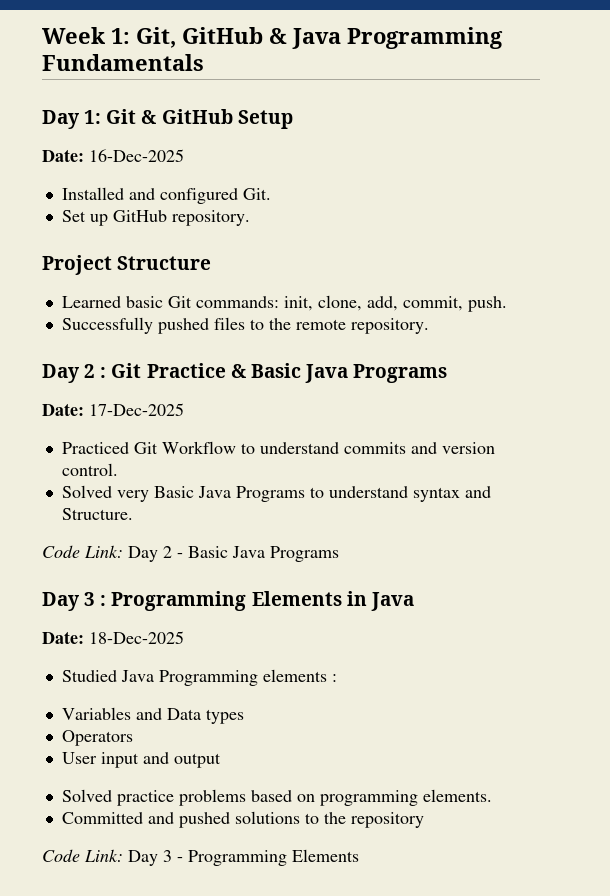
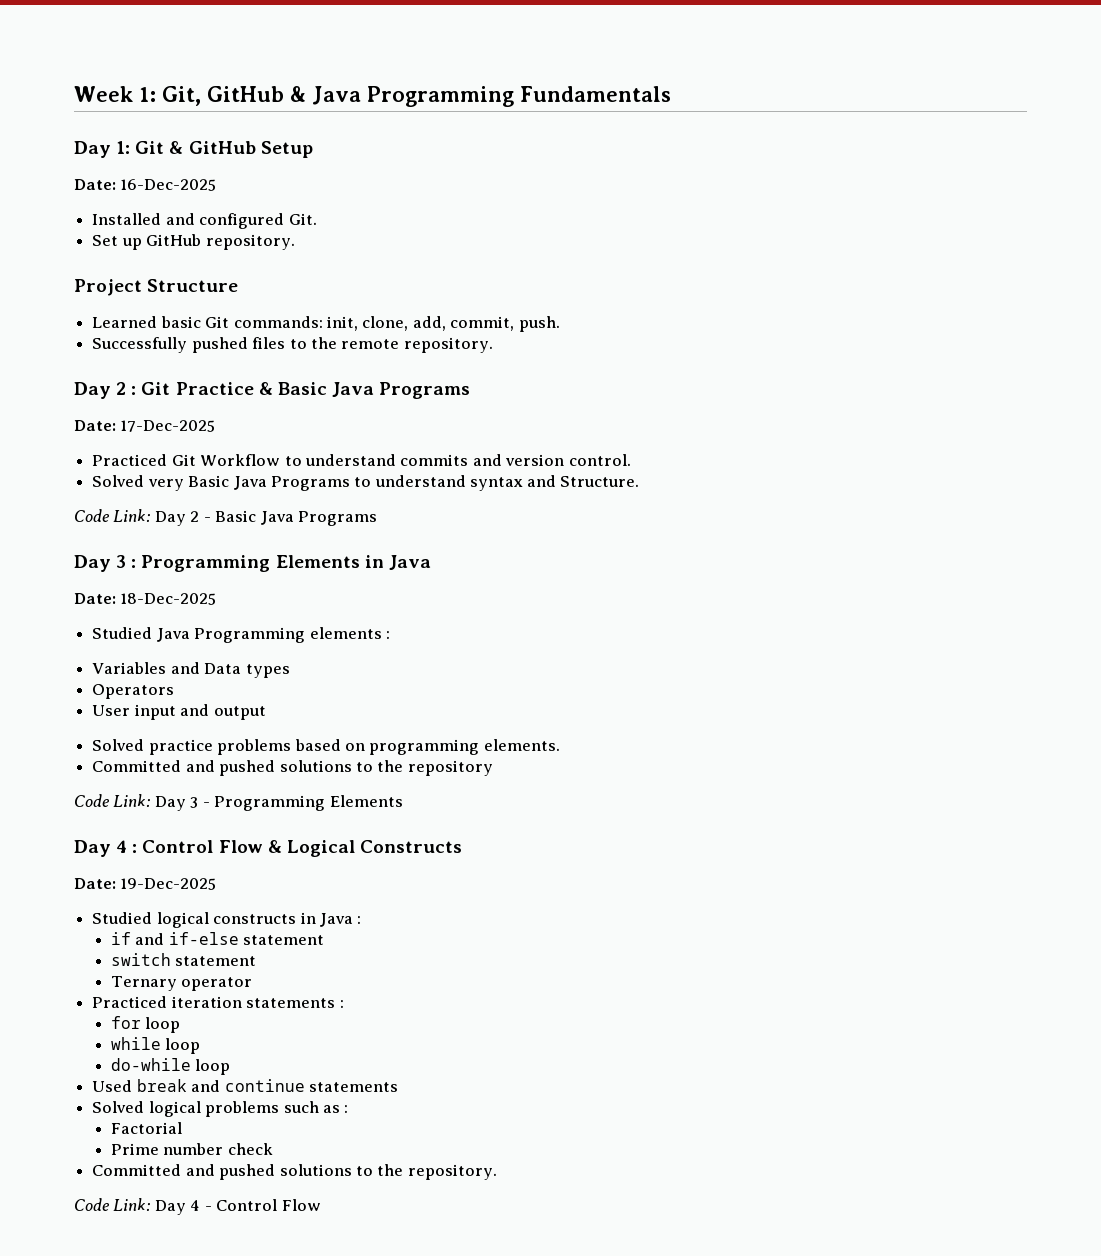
(359, 855) none -> [74,840,462,857] [74,878,217,890] [92,912,362,928] [110,932,325,945] [110,953,257,966] [110,976,253,991] [92,996,344,1008] [110,1016,181,1033] [110,1037,201,1054] [110,1058,231,1075] [92,1079,398,1092] [92,1101,349,1117] [110,1122,182,1134] [110,1143,273,1155] [92,1164,497,1180] [74,1198,321,1215] // Day 4 : Control Flow & Logical Constructs // Date: 19-Dec-2025 // Studied logical constructs in Java : // if and if-else statement // switch statement // Ternary operator // Practiced iteration statements : // for loop // while loop // do-while loop // Used break and continue statements // Solved logical problems such as : // Factorial // Prime number check // Committed and pushed solutions to the repository. // Code Link: Day 4 - Control Flow

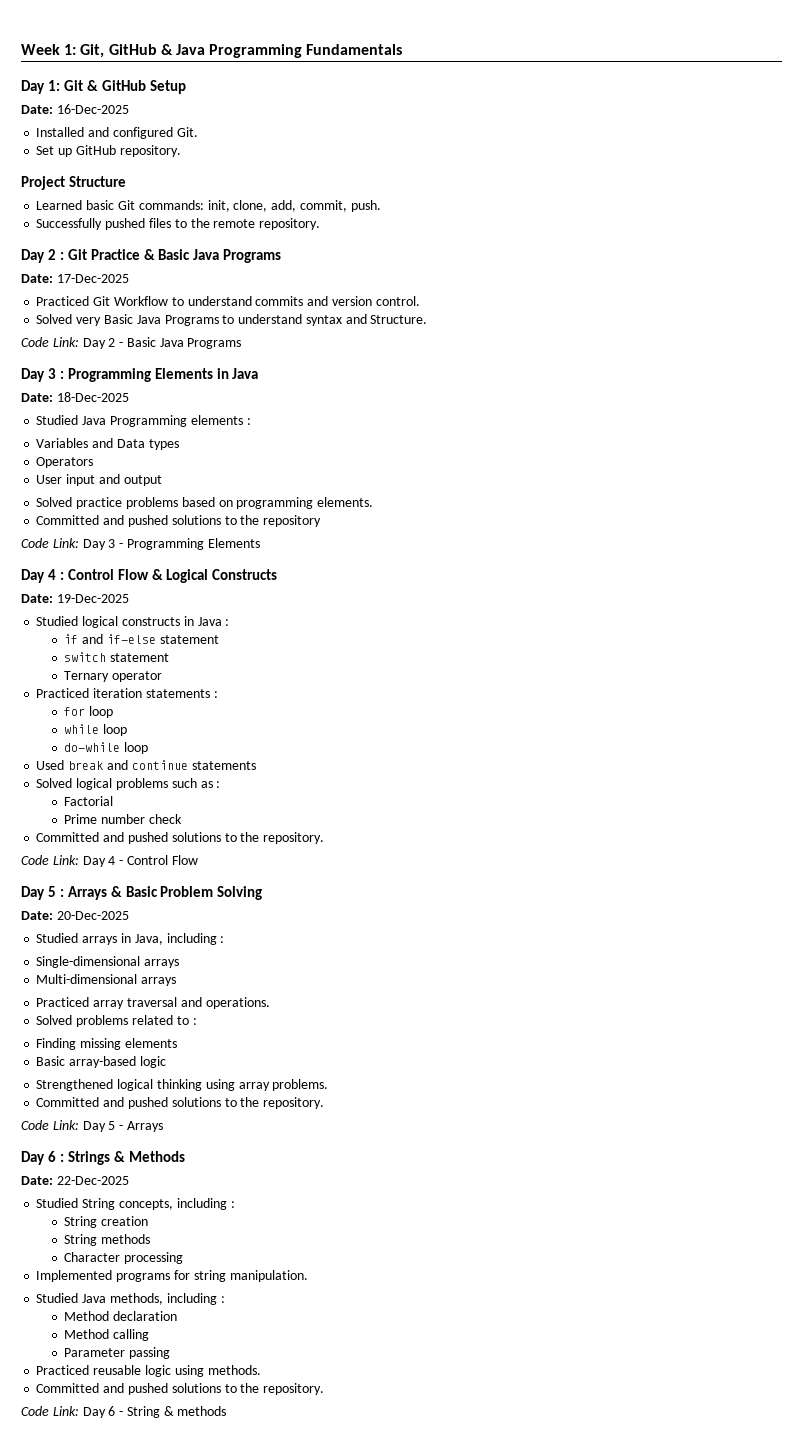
(321, 1205) none -> [21,886,263,900] [21,911,129,920] [36,933,225,945] [36,956,180,968] [36,974,177,986] [36,997,270,1009] [36,1015,197,1027] [36,1038,177,1050] [36,1056,166,1068] [36,1079,329,1091] [36,1097,325,1109] [21,1120,163,1132] [21,1151,185,1165] [21,1176,129,1185] [36,1198,235,1210] [64,1216,149,1228] [64,1234,151,1246] [64,1252,184,1264] [36,1270,308,1282] [36,1293,225,1305] [64,1311,178,1321] [64,1329,150,1341] [64,1347,171,1359] [36,1365,261,1377] [36,1383,325,1395] [21,1406,227,1418] // Day 5 : Arrays & Basic Problem Solving // Date: 20-Dec-2025 // Studied arrays in Java, including : // Single-dimensional arrays // Multi-dimensional arrays // Practiced array traversal and operations. // Solved problems related to : // Finding missing elements // Basic array-based logic // Strengthened logical thinking using array problems. // Committed and pushed solutions to the repository. // Code Link: Day 5 - Arrays // Day 6 : Strings & Methods // Date: 22-Dec-2025 // Studied String concepts, including : // String creation // String methods // Character processing // Implemented programs for string manipulation. // Studied Java methods, including : // Method declaration // Method calling // Parameter passing // Practiced reusable logic using methods. // Committed and pushed solutions to the repository. // Code Link: Day 6 - String & methods

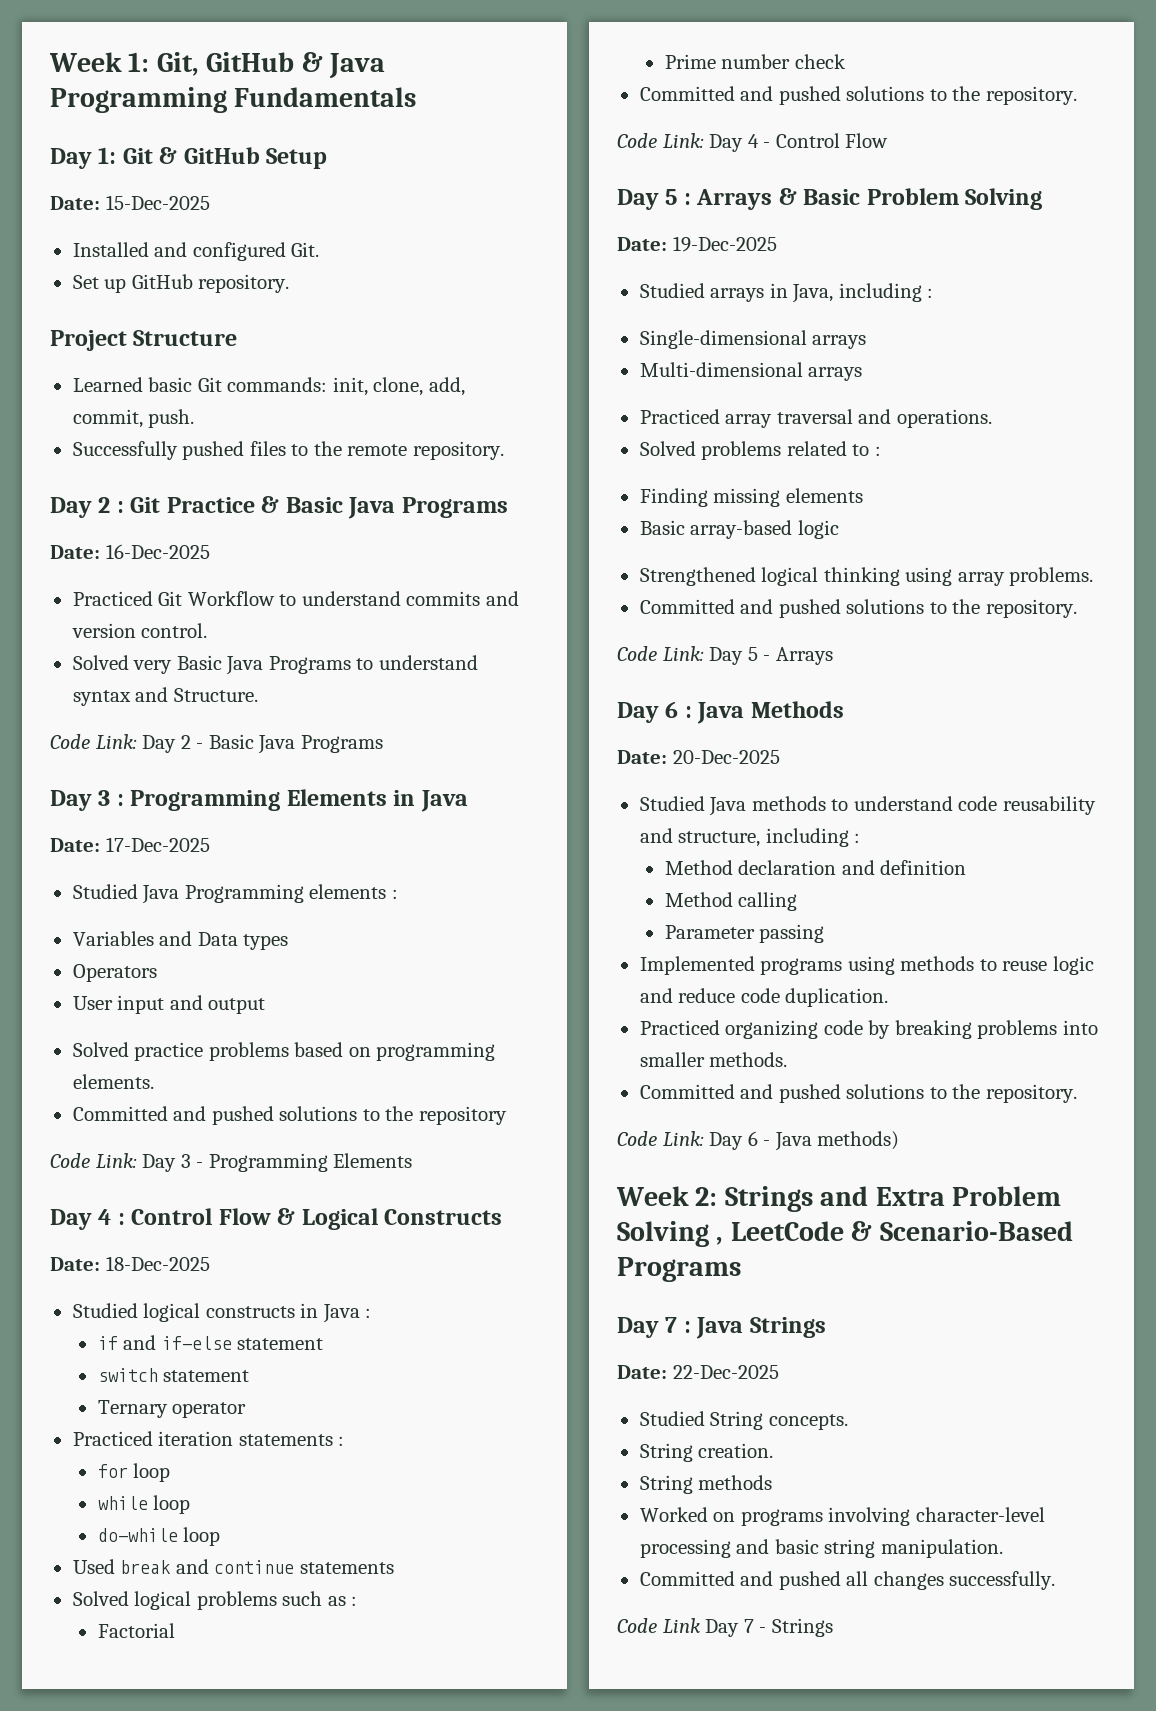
[56,104,129,114] 16-Dec-2025 -> [105,195,210,210] 15-Dec-2025
[56,274,129,283] 17-Dec-2025 -> [105,544,210,559] 16-Dec-2025
[56,392,129,402] 18-Dec-2025 -> [105,837,210,852] 17-Dec-2025
[56,594,129,603] 19-Dec-2025 -> [105,1256,210,1271] 18-Dec-2025
[56,911,129,920] 20-Dec-2025 -> [672,236,777,252] 19-Dec-2025
[67,1151,125,1165] Strings & -> [697,702,745,724] Java
[56,1176,129,1185] [36,1198,235,1210] [64,1216,149,1228] [64,1234,151,1246] [64,1252,184,1264] [36,1270,308,1282] [36,1293,163,1305] 22-Dec-2025 // Studied String concepts, including : // String creation // String methods // Character processing // Implemented programs for string manipulation. // Studied Java methods, -> [672,750,780,764] [639,796,1096,816] [639,828,761,847] 20-Dec-2025 // Studied Java methods to understand code reusability and structure,
(178, 1316) none -> [841,860,967,875] and definition
[36,1365,204,1377] Practiced reusable logic using -> [639,956,1094,975] [639,988,889,1007] [639,1020,1098,1039] [639,1052,705,1067] Implemented programs using methods to reuse logic and reduce code duplication. // Practiced organizing code by breaking problems into smaller
[126,1406,227,1418] String & methods -> [774,1131,900,1151] [616,1186,1062,1212] [617,1221,1073,1247] [617,1257,741,1282] [617,1317,826,1339] [617,1365,779,1379] [639,1411,848,1430] [639,1443,774,1462] [639,1475,773,1494] [639,1507,1045,1526] [639,1539,1003,1558] [639,1571,1056,1590] [617,1618,833,1637] Java methods) // Week 2: Strings and Extra Problem Solving , LeetCode & Scenario-Based Programs // Day 7 : Java Strings // Date: 22-Dec-2025 // Studied String concepts. // String creation. // String methods // Worked on programs involving character-level processing and basic string manipulation. // Committed and pushed all changes successfully. // Code Link Day 7 - Strings

